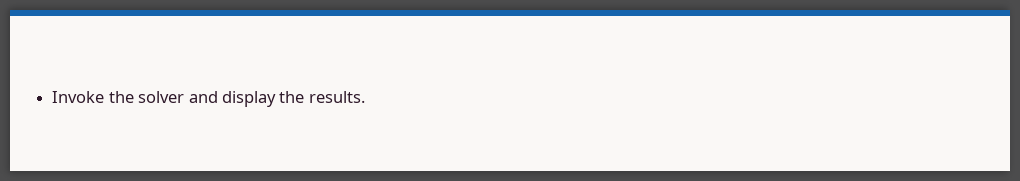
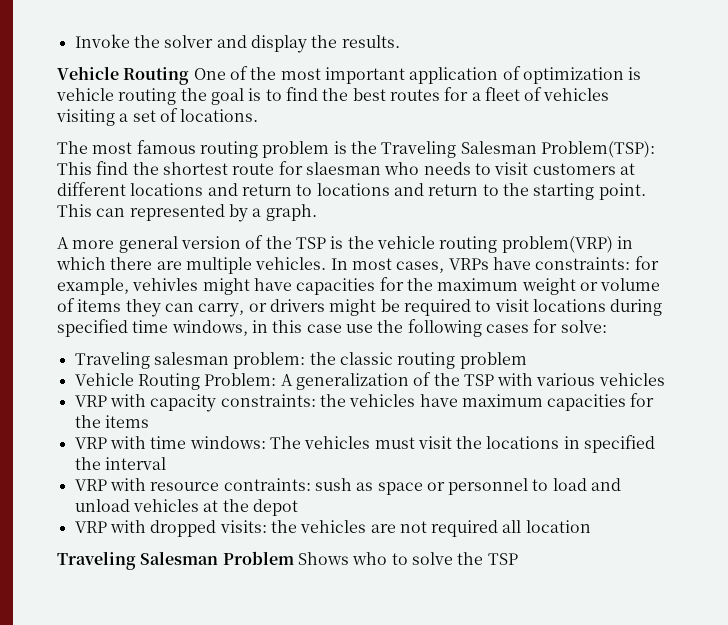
(365, 97) none -> [57,66,642,85] [56,87,610,105] [56,108,259,126] [57,140,655,158] [57,161,635,175] [57,182,646,200] [57,204,317,222] [57,235,633,253] [56,256,659,274] [57,277,661,295] [57,298,663,317] [57,319,607,337] [74,352,527,369] [74,372,665,390] [74,393,655,412] [74,415,149,428] [74,435,656,453] [74,457,166,470] [74,478,622,495] [74,499,298,516] [74,520,591,537] [57,551,518,570] // Vehicle Routing One of the most important application of optimization is vehicle routing the goal is to find the best routes for a fleet of vehicles visiting a set of locations. // The most famous routing problem is the Traveling Salesman Problem(TSP): This find the shortest route for slaesman who needs to visit customers at different locations and return to locations and return to the starting point. This can represented by a graph. // A more general version of the TSP is the vehicle routing problem(VRP) in which there are multiple vehicles. In most cases, VRPs have constraints: for example, vehivles might have capacities for the maximum weight or volume of items they can carry, or drivers might be required to visit locations during specified time windows, in this case use the following cases for solve: // Traveling salesman problem: the classic routing problem // Vehicle Routing Problem: A generalization of the TSP with various vehicles // VRP with capacity constraints: the vehicles have maximum capacities for the items // VRP with time windows: The vehicles must visit the locations in specified the interval // VRP with resource contraints: sush as space or personnel to load and unload vehicles at the depot // VRP with dropped visits: the vehicles are not required all location // Traveling Salesman Problem Shows who to solve the TSP

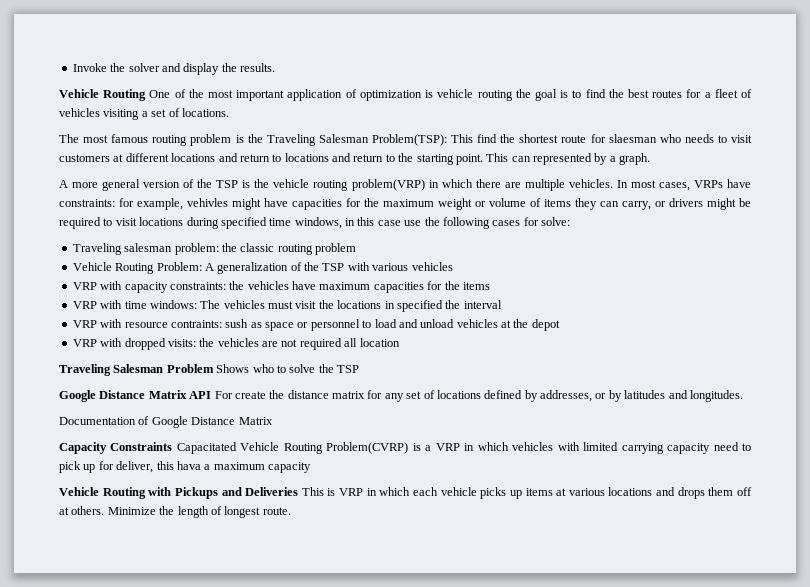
(518, 559) none -> [59,390,743,402] [59,416,273,428] [59,442,752,454] [59,461,311,473] [59,487,752,499] [59,506,291,518] // Google Distance Matrix API For create the distance matrix for any set of locations defined by addresses, or by latitudes and longitudes. // Documentation of Google Distance Matrix // Capacity Constraints Capacitated Vehicle Routing Problem(CVRP) is a VRP in which vehicles with limited carrying capacity need to pick up for deliver, this hava a maximum capacity // Vehicle Routing with Pickups and Deliveries This is VRP in which each vehicle picks up items at various locations and drops them off at others. Minimize the length of longest route.

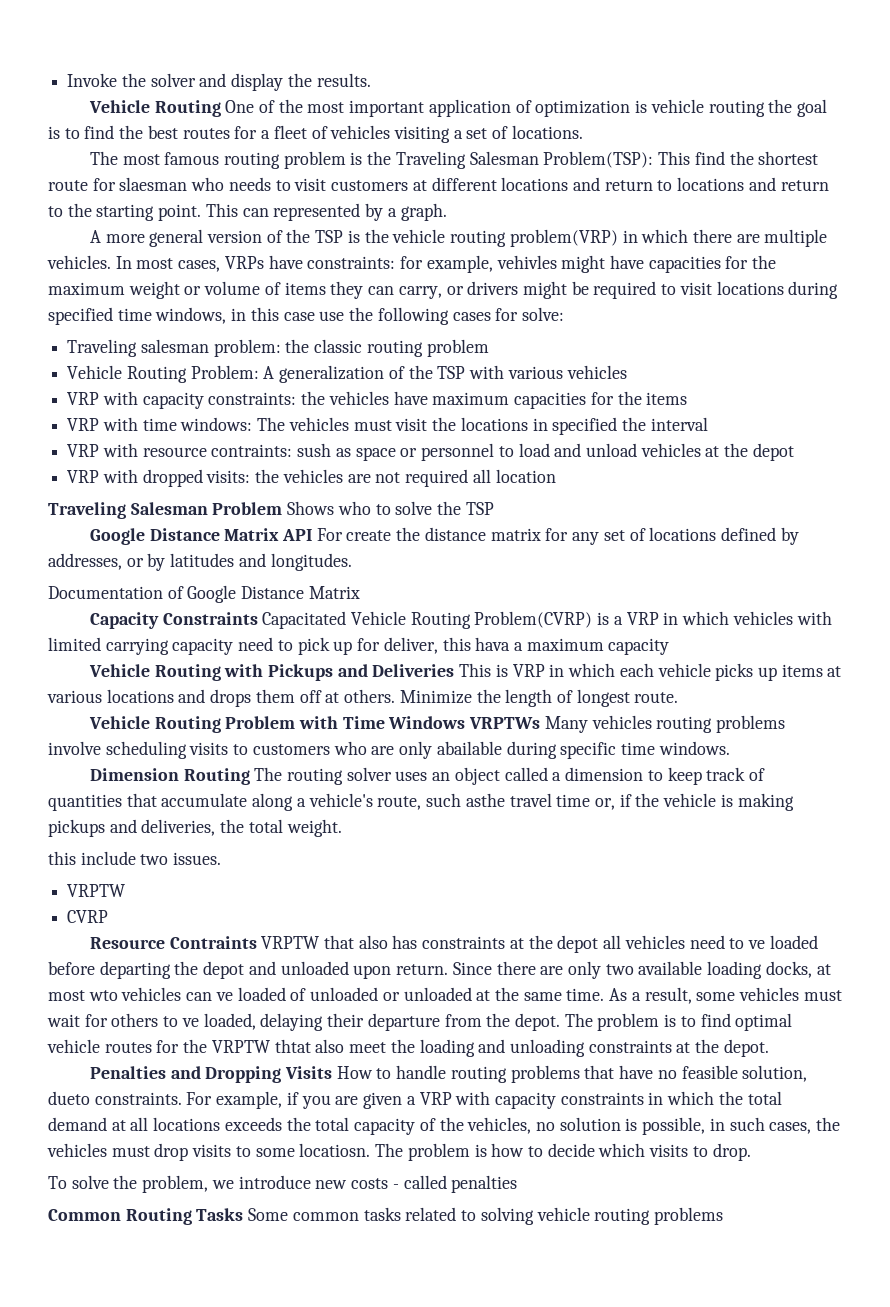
(291, 511) none -> [88,715,786,733] [48,741,730,759] [89,767,765,785] [48,793,794,811] [48,819,342,837] [48,851,222,865] [67,884,126,897] [67,910,109,923] [89,935,818,953] [48,961,831,979] [48,987,842,1004] [47,1013,793,1031] [47,1039,769,1057] [89,1065,808,1083] [48,1091,782,1109] [48,1117,841,1135] [47,1143,751,1161] [48,1175,518,1193] [48,1207,723,1225] // Vehicle Routing Problem with Time Windows VRPTWs Many vehicles routing problems involve scheduling visits to customers who are only abailable during specific time windows. // Dimension Routing The routing solver uses an object called a dimension to keep track of quantities that accumulate along a vehicle's route, such asthe travel time or, if the vehicle is making pickups and deliveries, the total weight. // this include two issues. // VRPTW // CVRP // Resource Contraints VRPTW that also has constraints at the depot all vehicles need to ve loaded before departing the depot and unloaded upon return. Since there are only two available loading docks, at most wto vehicles can ve loaded of unloaded or unloaded at the same time. As a result, some vehicles must wait for others to ve loaded, delaying their departure from the depot. The problem is to find optimal vehicle routes for the VRPTW thtat also meet the loading and unloading constraints at the depot. // Penalties and Dropping Visits How to handle routing problems that have no feasible solution, dueto constraints. For example, if you are given a VRP with capacity constraints in which the total demand at all locations exceeds the total capacity of the vehicles, no solution is possible, in such cases, the vehicles must drop visits to some locatiosn. The problem is how to decide which visits to drop. // To solve the problem, we introduce new costs - called penalties // Common Routing Tasks Some common tasks related to solving vehicle routing problems

